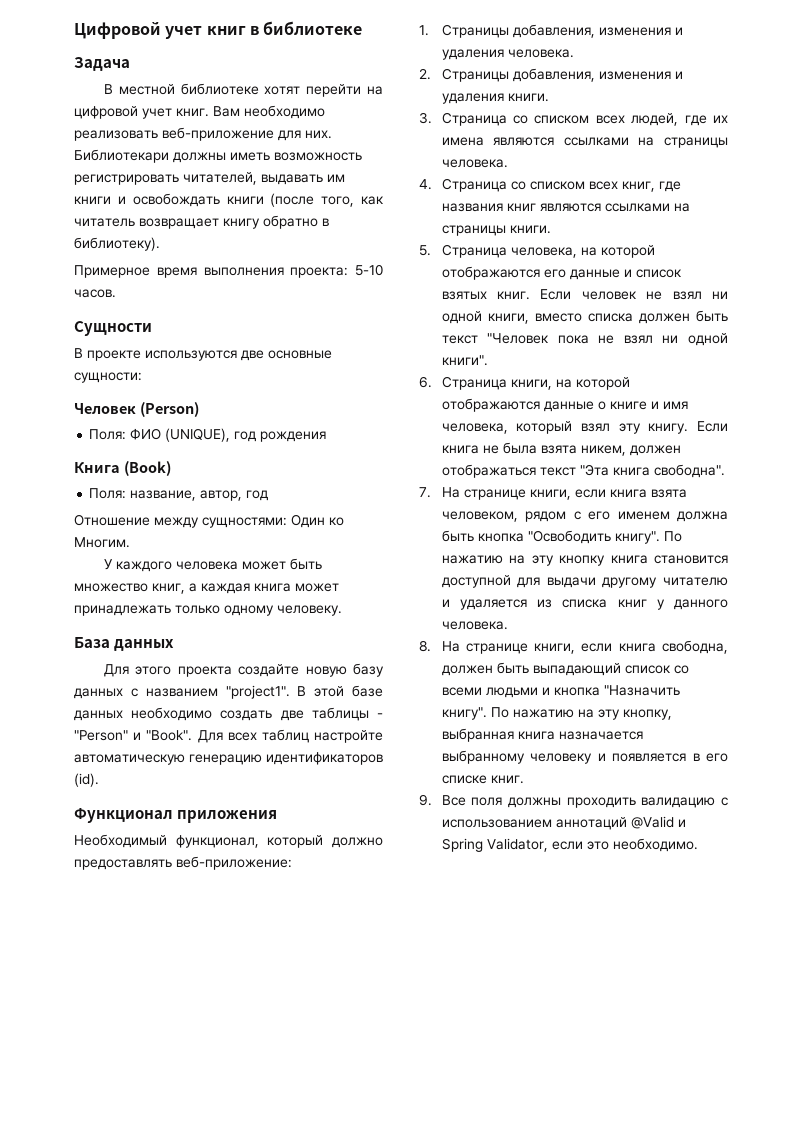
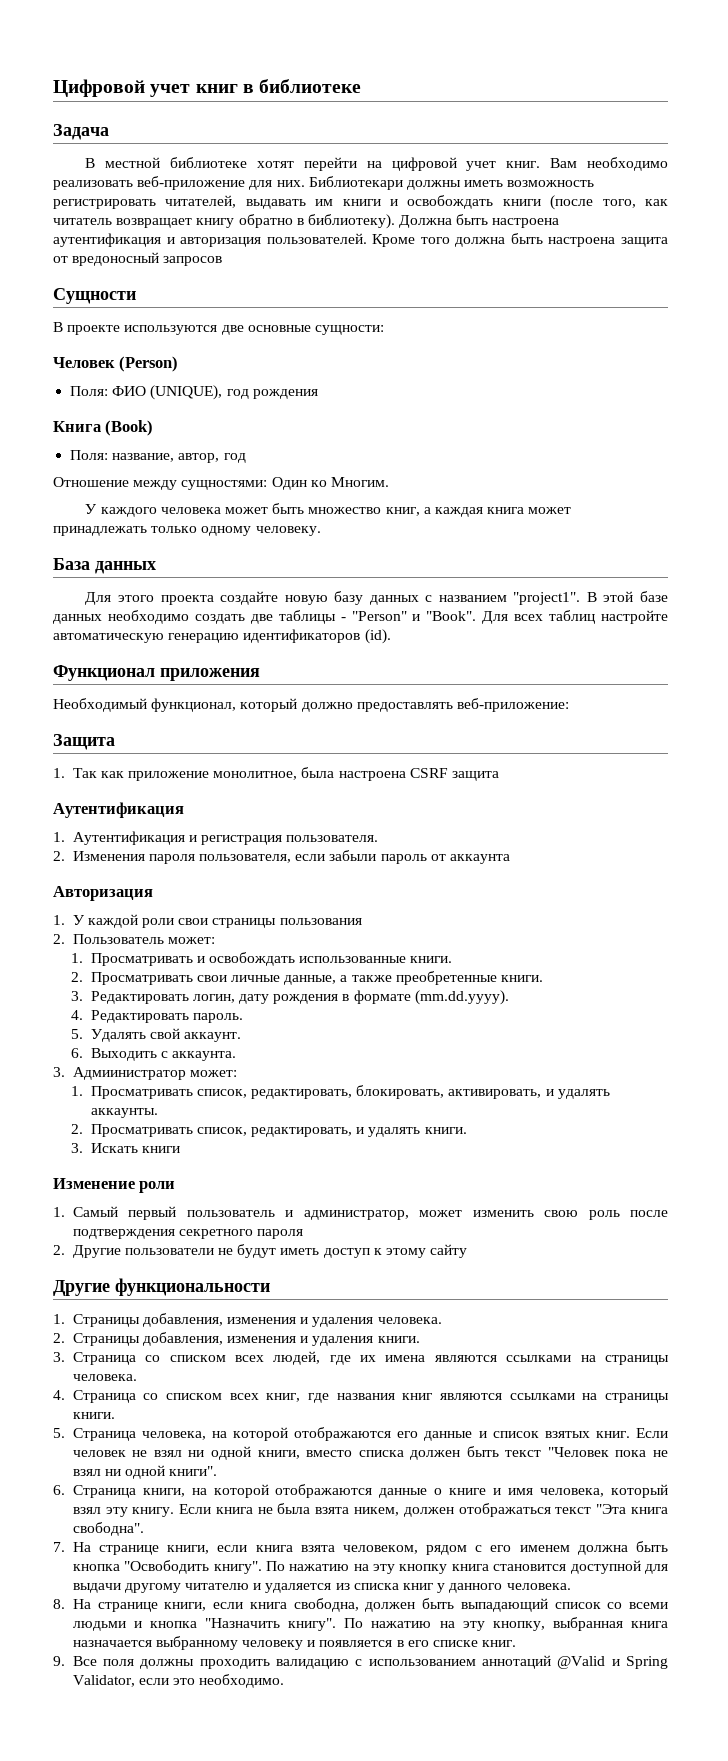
[74,264,383,278] [74,289,116,298] // Примерное время выполнения проекта: 5-10 часов. -> [399,214,560,228] [53,233,668,247] [53,252,223,266] Должна быть настроена аутентификация и авторизация пользователей. Кроме того должна быть настроена защита от вредоносный запросов
(292, 863) none -> [53,734,115,750] [53,767,500,781] [53,802,184,818] [53,831,379,845] [53,850,511,864] [53,886,153,901] [53,914,362,928] [53,934,215,944] [70,952,453,966] [70,971,543,985] [70,990,509,1005] [70,1010,243,1023] [70,1028,242,1042] [70,1048,237,1061] [53,1067,237,1080] [70,1085,610,1099] [90,1108,158,1118] [70,1124,467,1137] [70,1143,180,1153] [53,1178,176,1193] [53,1206,668,1220] [72,1229,304,1239] [53,1244,468,1258] [53,1278,270,1296] // Защита // 1. Так как приложение монолитное, была настроена CSRF защита // Аутентификация // 1. Аутентификация и регистрация пользователя. // 2. Изменения пароля пользователя, если забыли пароль от аккаунта // Авторизация // 1. У каждой роли свои страницы пользования // 2. Пользователь может: // 1. Просматривать и освобождать использованные книги. // 2. Просматривать свои личные данные, а также преобретенные книги. // 3. Редактировать логин, дату рождения в формате (mm.dd.yyyy). // 4. Редактировать пароль. // 5. Удалять свой аккаунт. // 6. Выходить с аккаунта. // 3. Адмиинистратор может: // 1. Просматривать список, редактировать, блокировать, активировать, и удалять аккаунты. // 2. Просматривать список, редактировать, и удалять книги. // 3. Искать книги // Изменение роли // 1. Самый первый пользователь и администратор, может изменить свою роль после подтверждения секретного пароля // 2. Другие пользователи не будут иметь доступ к этому сайту // Другие функциональности

